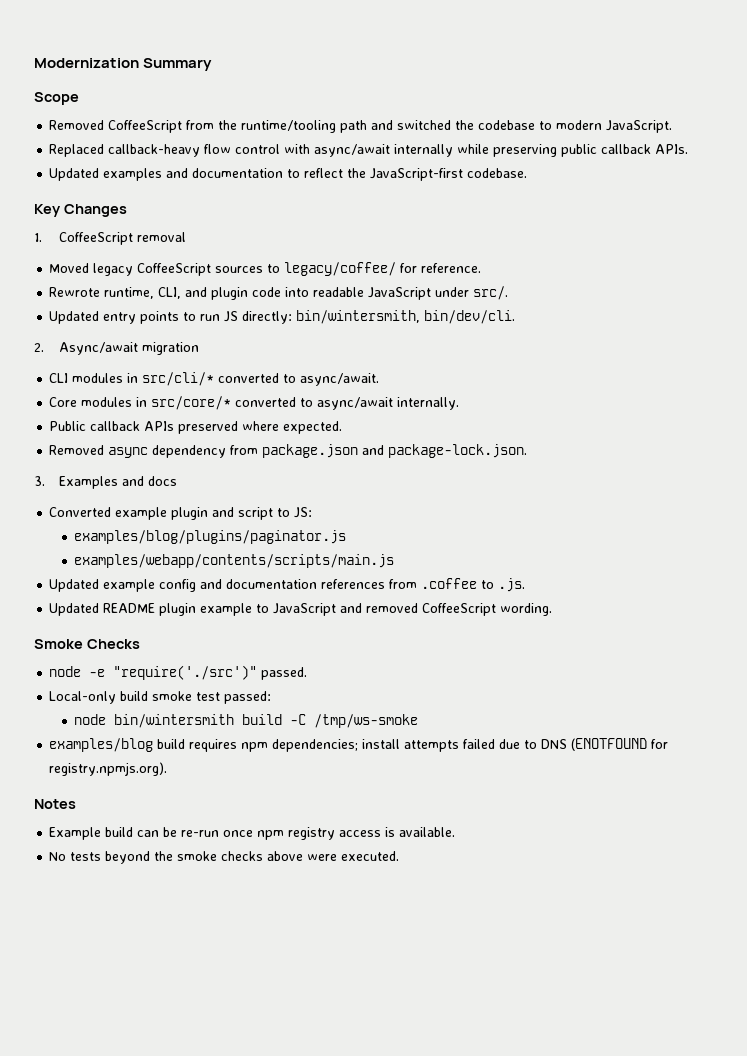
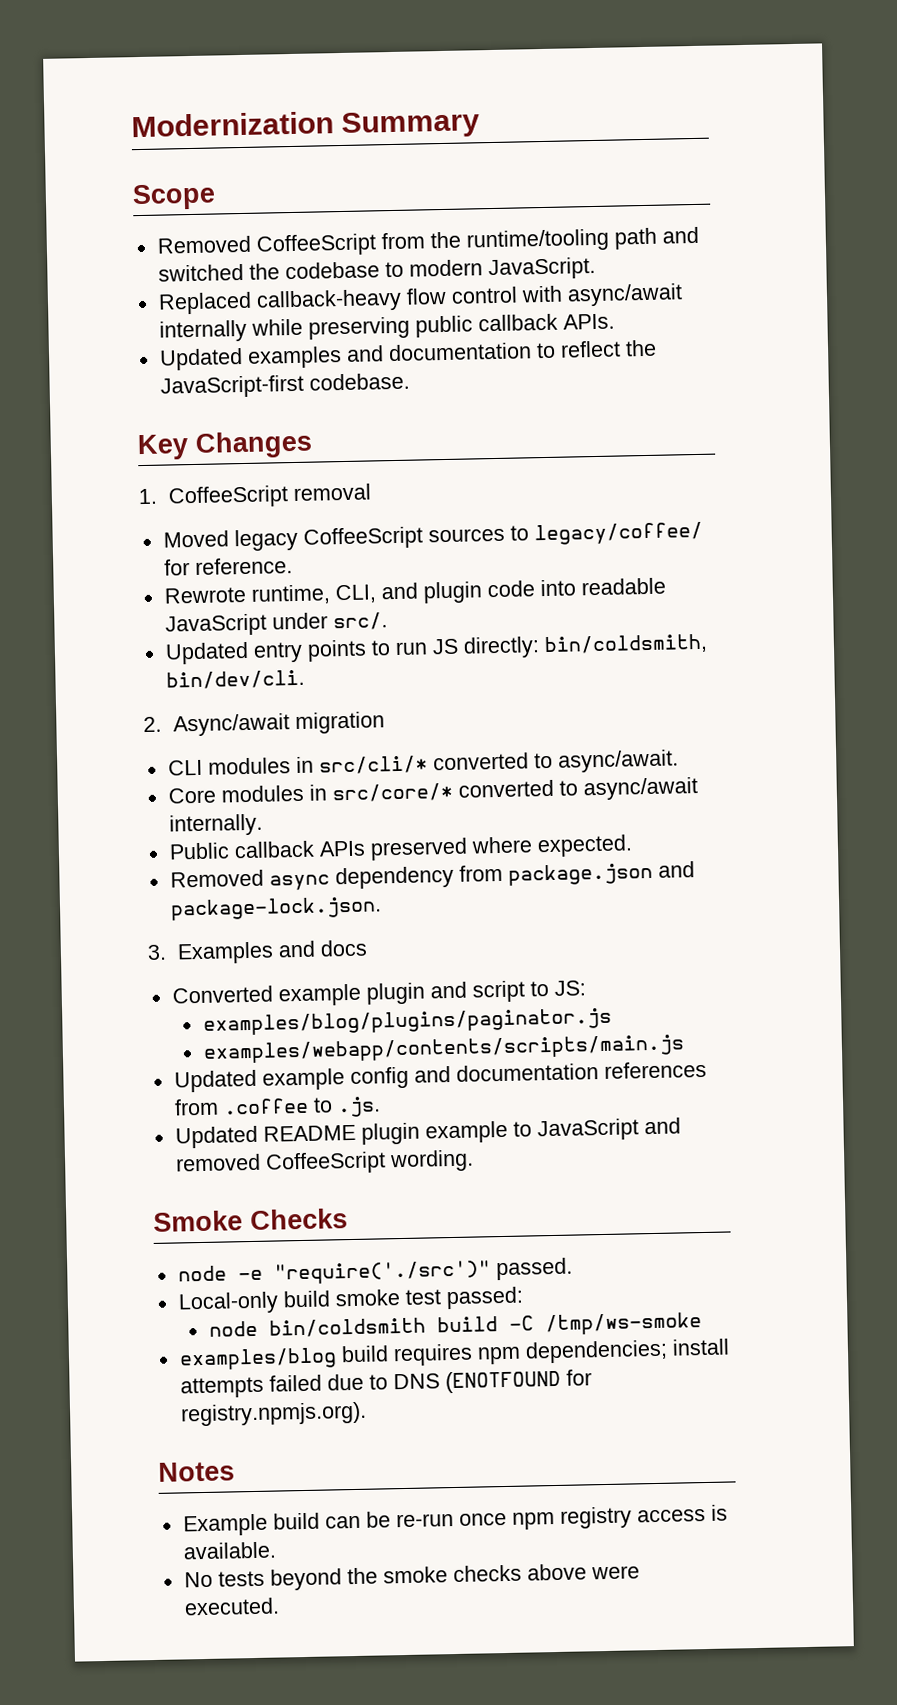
[296,310,421,324] bin/wintersmith, -> [543,633,708,656] bin/coldsmith,
[114,714,235,728] bin/wintersmith -> [268,1317,426,1338] bin/coldsmith

